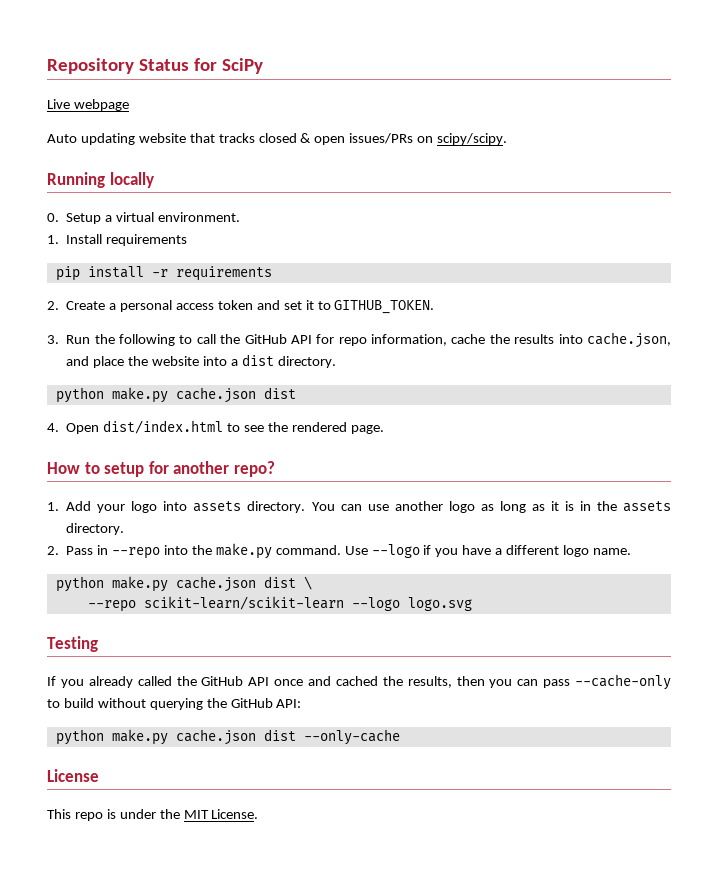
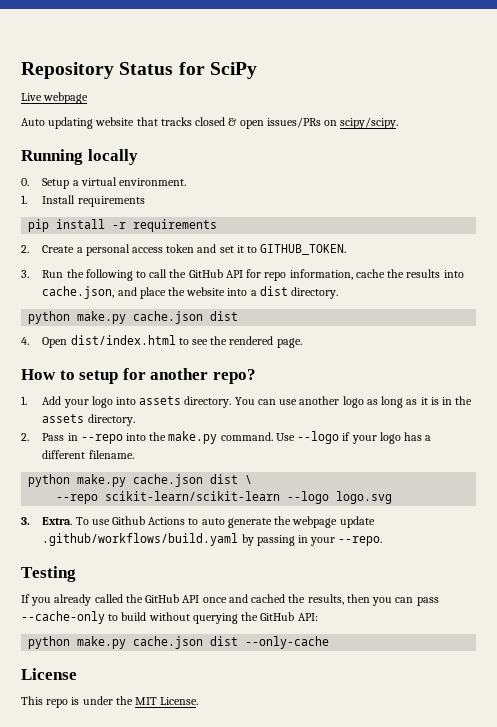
[435,545,631,557] you have a different logo name. -> [351,432,432,444] [42,450,134,459] your logo has a different filename.
(472, 604) none -> [21,516,375,528] [42,533,383,546] // 3. Extra. To use Github Actions to auto generate the webpage update .github/workflows/build.yaml by passing in your --repo.

